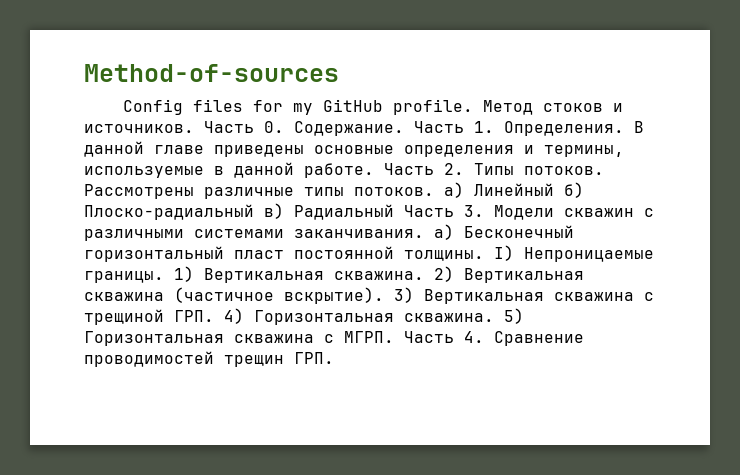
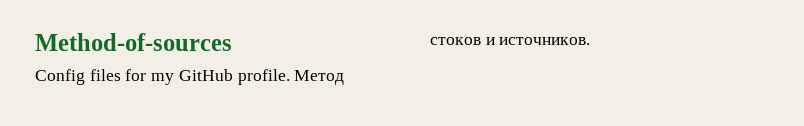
[204,121,644,136] [84,141,624,157] [84,162,604,178] [84,182,584,199] [84,203,654,220] [84,224,574,241] [84,245,654,262] [84,266,584,283] [84,287,654,304] [84,308,524,325] [84,331,584,346] [84,351,334,367] Часть 0. Содержание. Часть 1. Определения. В данной главе приведены основные определения и термины, используемые в данной работе. Часть 2. Типы потоков. Рассмотрены различные типы потоков. a) Линейный б) Плоско-радиальный в) Радиальный Часть 3. Модели скважин с различными системами заканчивания. a) Бесконечный горизонтальный пласт постоянной толщины. I) Непроницаемые границы. 1) Вертикальная скважина. 2) Вертикальная скважина (частичное вскрытие). 3) Вертикальная скважина с трещиной ГРП. 4) Горизонтальная скважина. 5) Горизонтальная скважина с МГРП. Часть 4. Сравнение проводимостей трещин ГРП. -> (591, 41) none

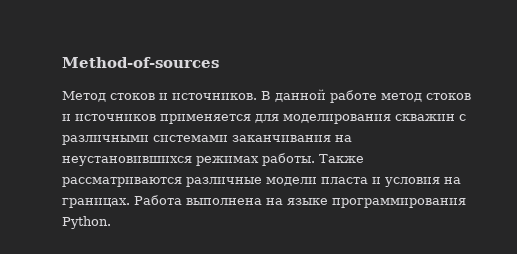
[35,69,345,85] [430,37,591,45] Config files for my GitHub profile. Метод стоков и источников. -> [62,89,471,103] [62,114,466,124] [62,135,352,145] [62,153,364,166] [62,177,461,187] [62,195,466,208] [62,216,111,229] Метод стоков и источников. В данной работе метод стоков и источников применяется для моделирования скважин с различными системами заканчивания на неустановившихся режимах работы. Также рассматриваются различные модели пласта и условия на границах. Работа выполнена на языке программирования Python.

